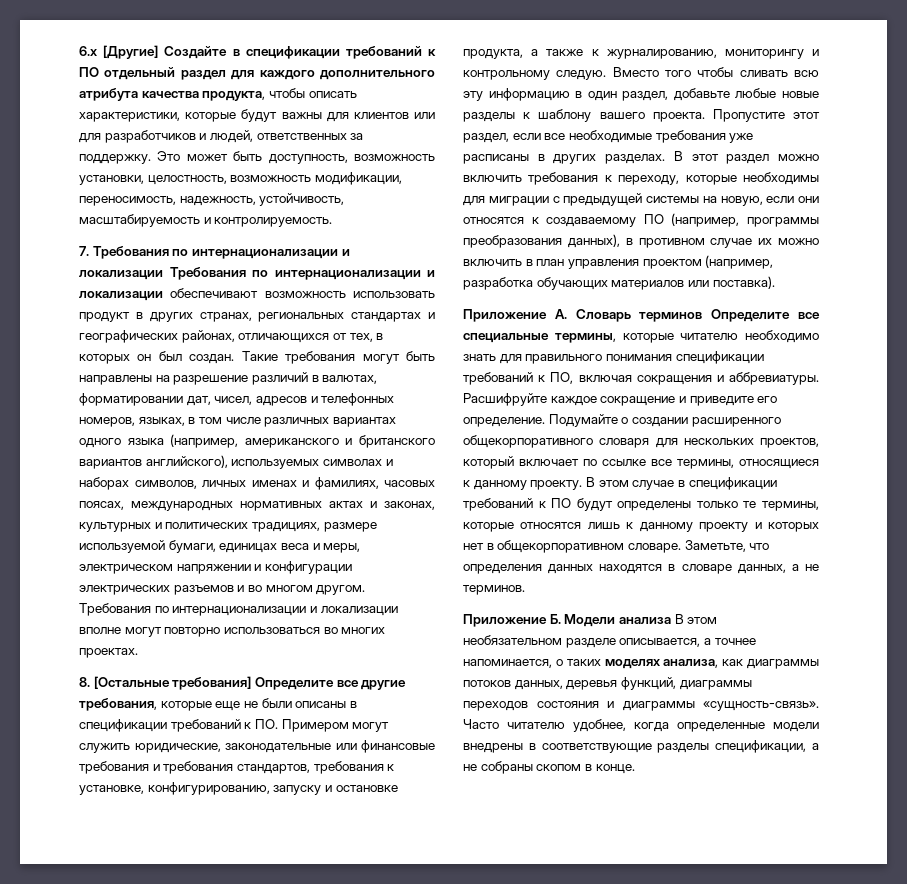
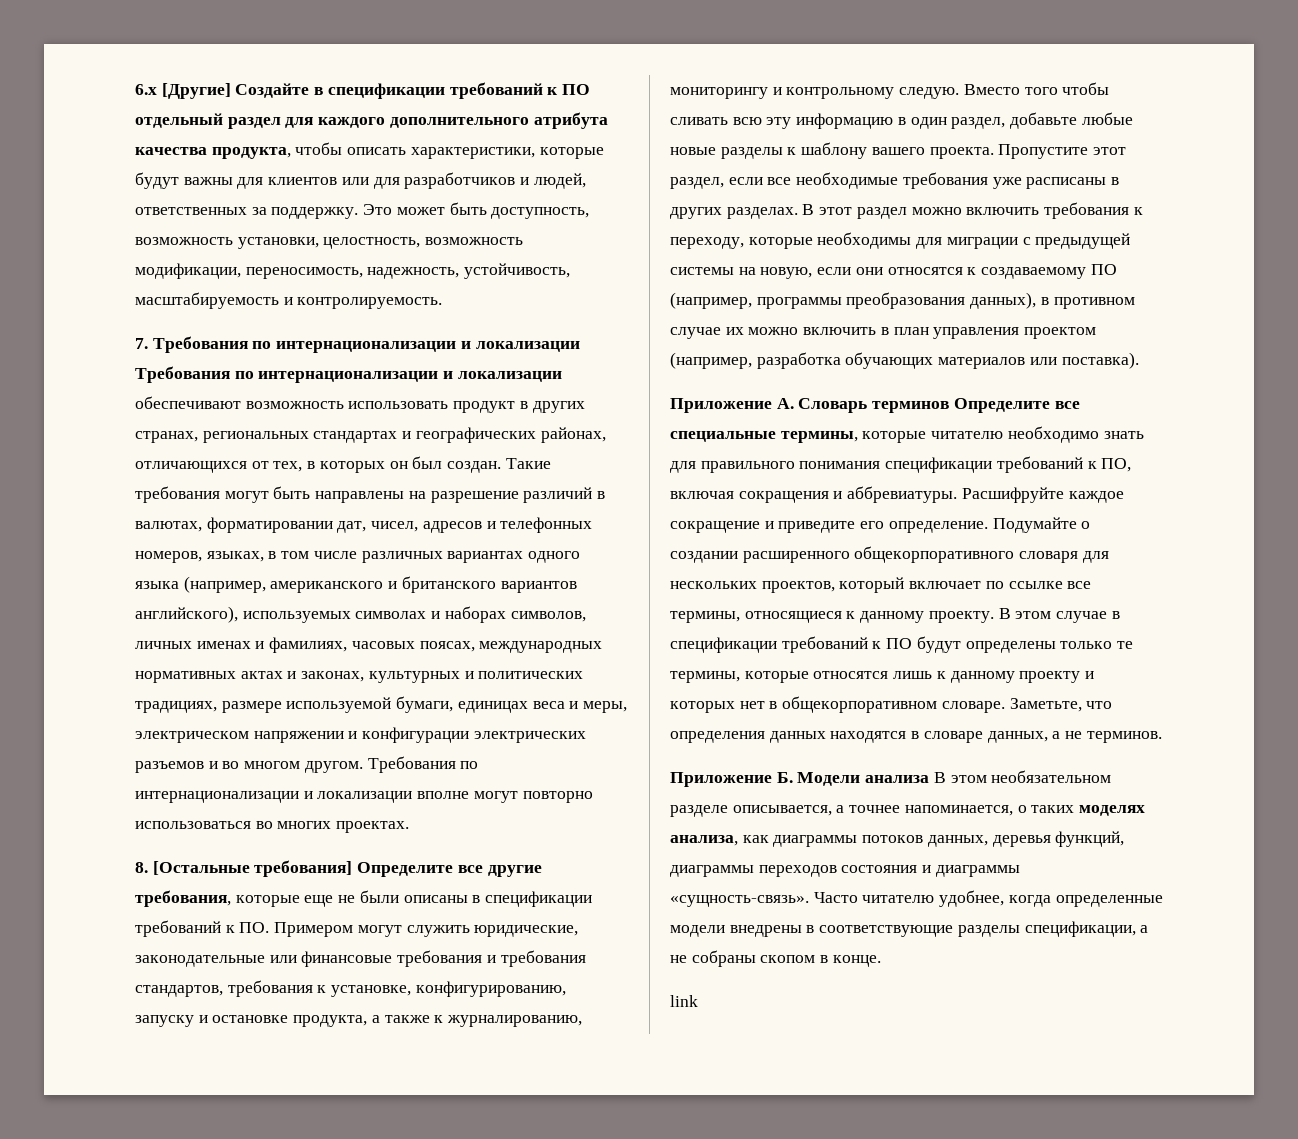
(635, 769) none -> [670,995,698,1007] // link

